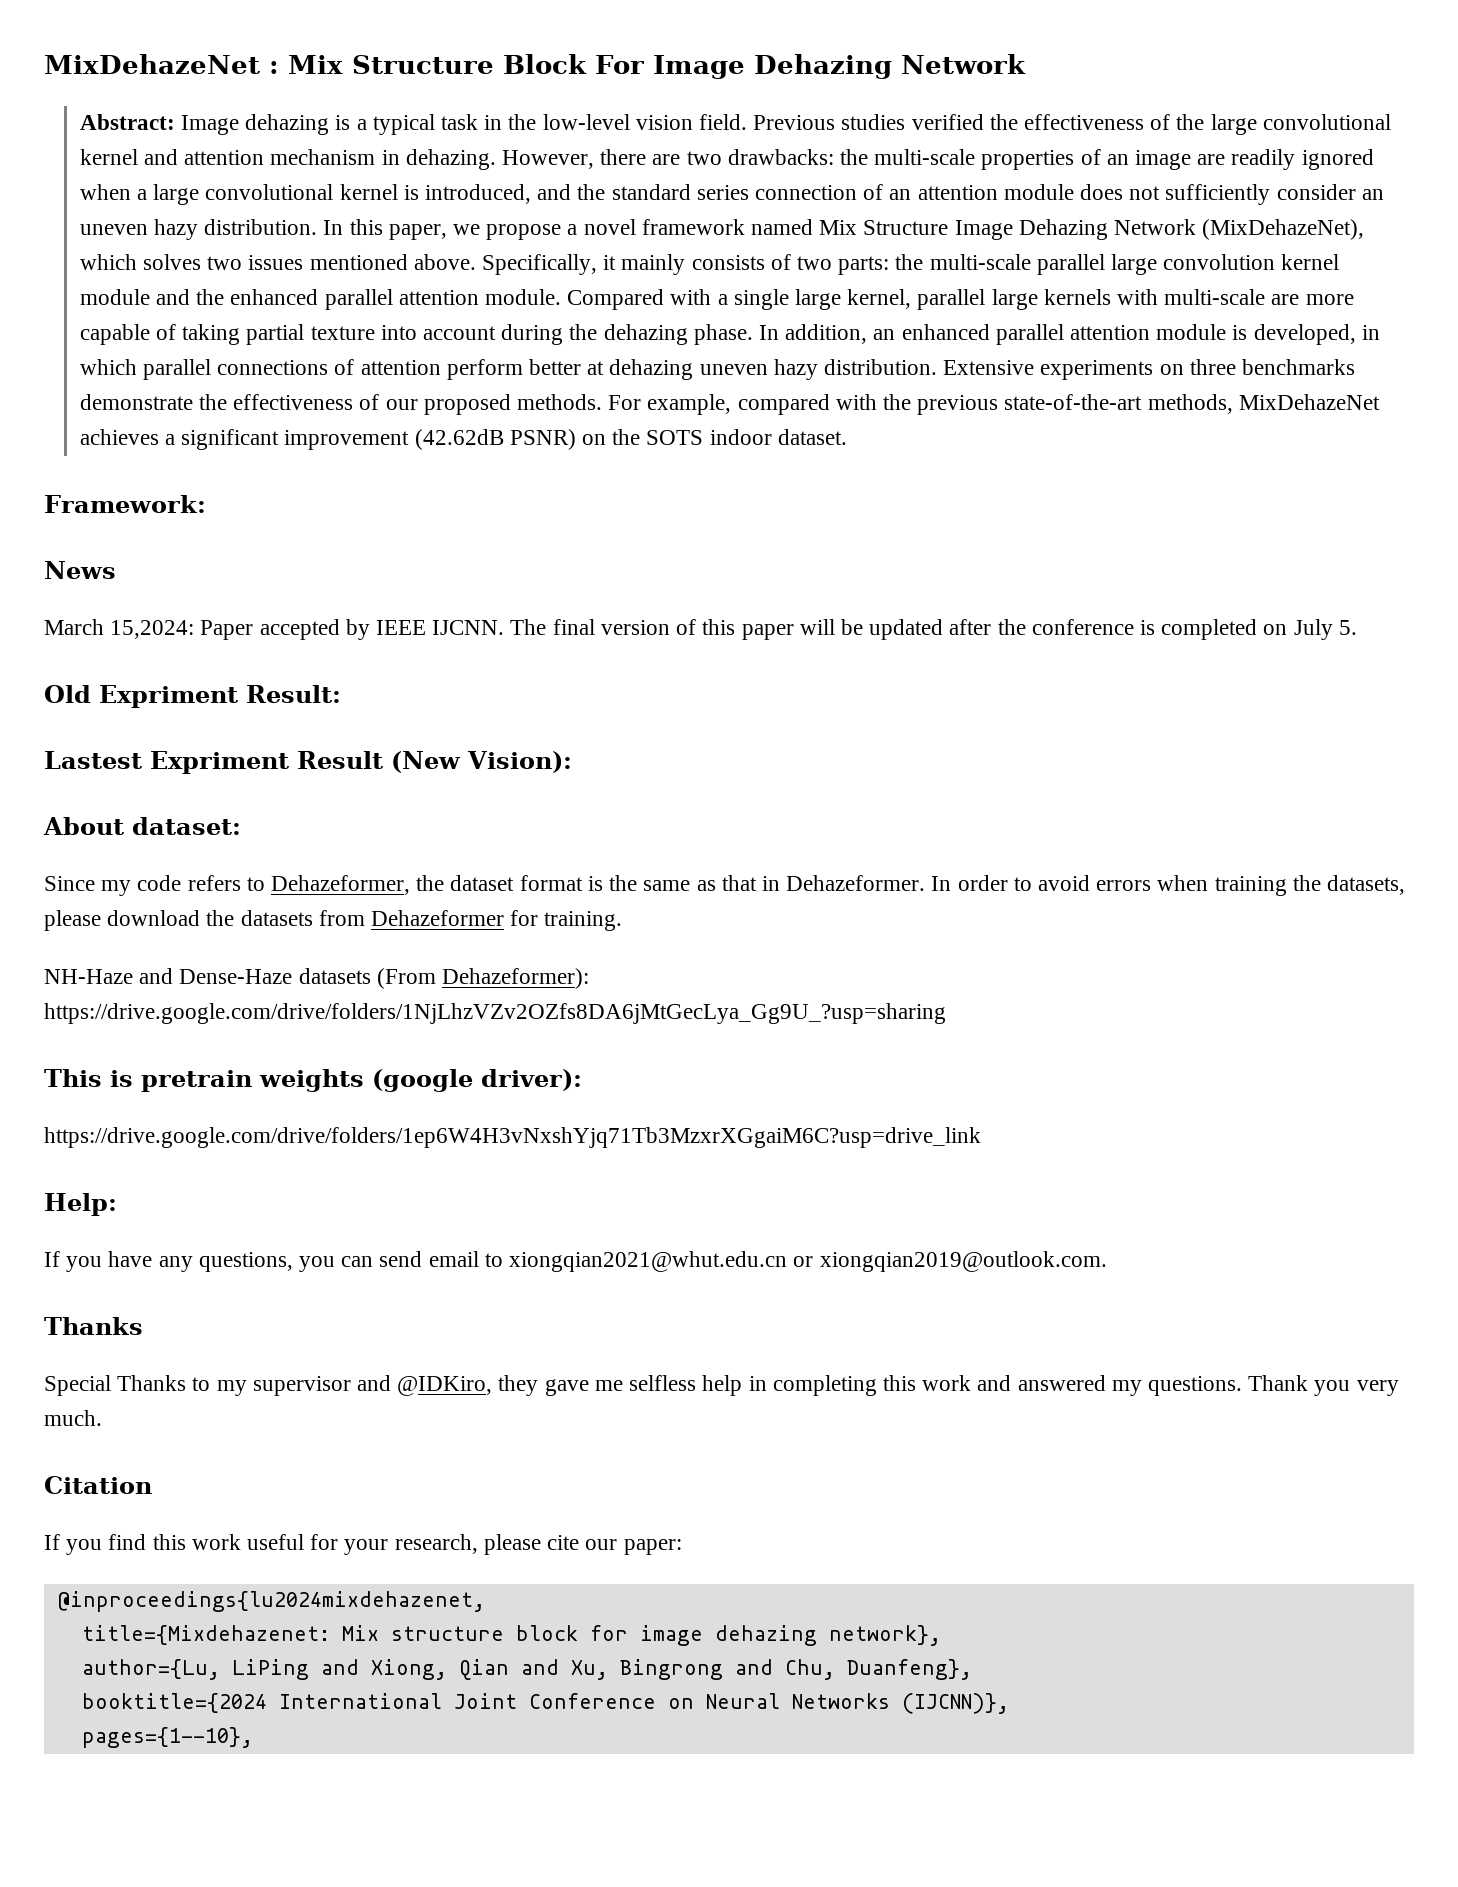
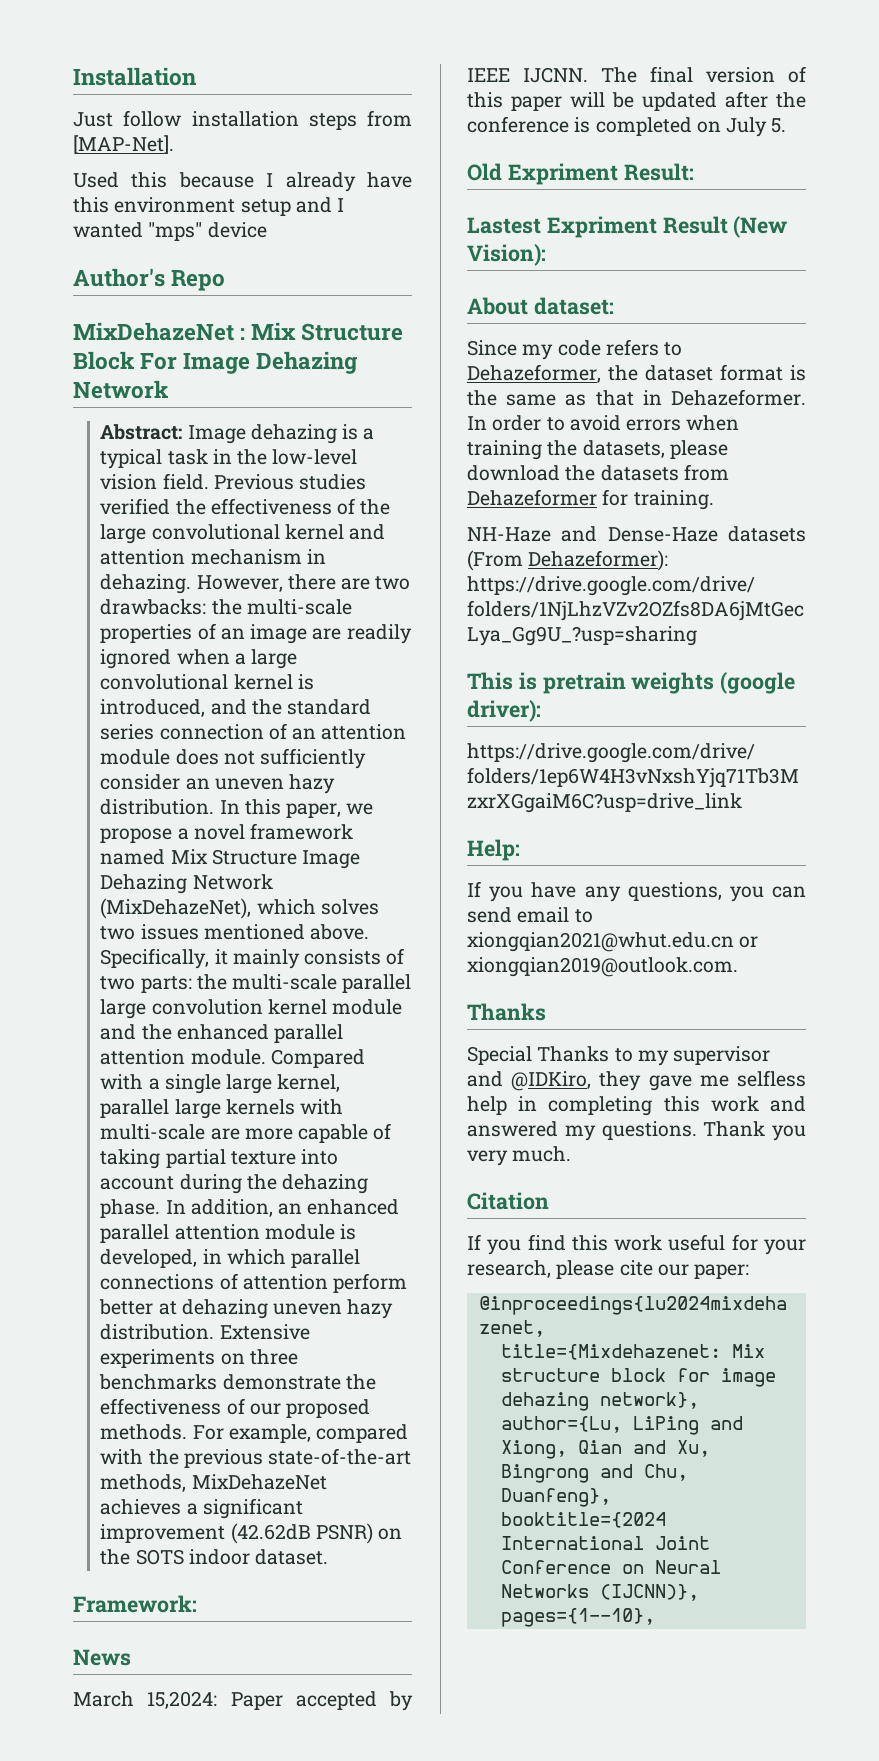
(44, 64) none -> [73,67,196,86] [73,110,412,130] [73,135,174,154] [73,172,412,192] [73,197,345,216] [73,222,267,241] [73,268,226,291] Installation // Just follow installation steps from [MAP-Net]. // Used this because I already have this environment setup and I wanted "mps" device // Author's Repo //

